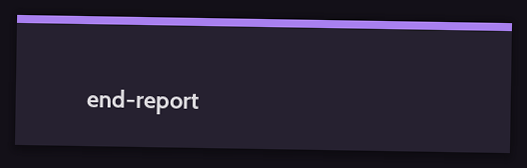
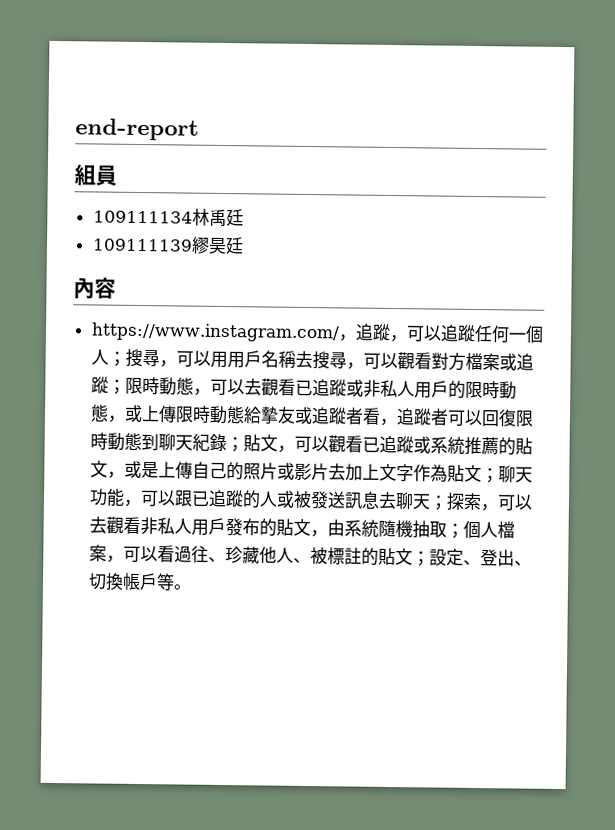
(199, 102) none -> [74,164,117,186] [92,208,244,227] [91,236,244,255] [73,277,116,300] [90,322,544,343] [90,348,534,371] [90,376,517,400] [89,404,534,427] [89,432,533,456] [89,460,533,484] [88,488,533,512] [88,516,515,539] [88,544,532,567] [87,572,191,591] // 組員 // 109111134林禹廷 // 109111139繆昊廷 // 內容 // https://www.instagram.com/，追蹤，可以追蹤任何一個人；搜尋，可以用用戶名稱去搜尋，可以觀看對方檔案或追蹤；限時動態，可以去觀看已追蹤或非私人用戶的限時動態，或上傳限時動態給摯友或追蹤者看，追蹤者可以回復限時動態到聊天紀錄；貼文，可以觀看已追蹤或系統推薦的貼文，或是上傳自己的照片或影片去加上文字作為貼文；聊天功能，可以跟已追蹤的人或被發送訊息去聊天；探索，可以去觀看非私人用戶發布的貼文，由系統隨機抽取；個人檔案，可以看過往、珍藏他人、被標註的貼文；設定、登出、切換帳戶等。

